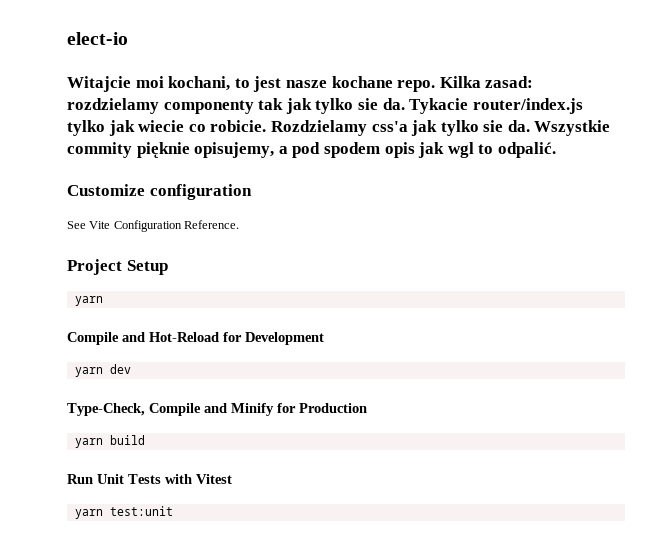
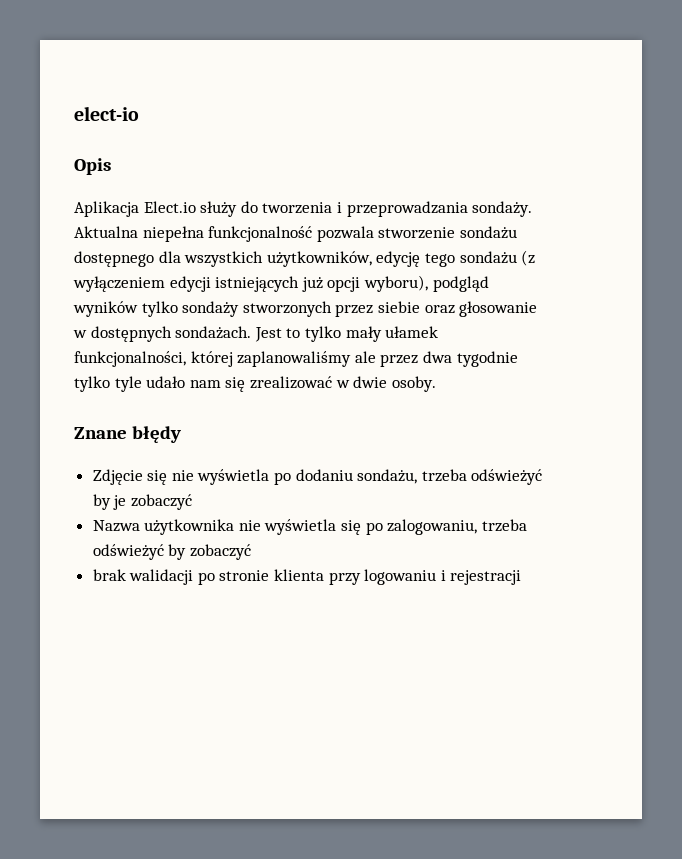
[67,76,534,92] [67,98,583,114] [67,120,611,136] [67,142,556,158] [67,184,252,200] [67,220,240,232] [67,259,168,275] [74,296,103,306] [67,332,324,345] [74,364,131,377] [67,403,367,416] [74,435,145,448] [67,474,232,484] [74,506,173,519] Witajcie moi kochani, to jest nasze kochane repo. Kilka zasad: rozdzielamy componenty tak jak tylko sie da. Tykacie router/index.js tylko jak wiecie co robicie. Rozdzielamy css'a jak tylko sie da. Wszystkie commity pięknie opisujemy, a pod spodem opis jak wgl to odpalić. // Customize configuration // See Vite Configuration Reference. // Project Setup // yarn // Compile and Hot-Reload for Development // yarn dev // Type-Check, Compile and Minify for Production // yarn build // Run Unit Tests with Vitest // yarn test:unit -> [74,158,111,175] [74,201,533,217] [74,226,517,242] [74,250,536,267] [73,275,489,292] [73,301,538,317] [73,326,439,342] [74,351,518,367] [74,376,436,392] [74,426,181,443] [92,469,543,485] [92,494,192,510] [92,519,527,535] [92,544,251,560] [92,569,522,585] Opis // Aplikacja Elect.io służy do tworzenia i przeprowadzania sondaży. Aktualna niepełna funkcjonalność pozwala stworzenie sondażu dostępnego dla wszystkich użytkowników, edycję tego sondażu (z wyłączeniem edycji istniejących już opcji wyboru), podgląd wyników tylko sondaży stworzonych przez siebie oraz głosowanie w dostępnych sondażach. Jest to tylko mały ułamek funkcjonalności, której zaplanowaliśmy ale przez dwa tygodnie tylko tyle udało nam się zrealizować w dwie osoby. // Znane błędy // Zdjęcie się nie wyświetla po dodaniu sondażu, trzeba odświeżyć by je zobaczyć // Nazwa użytkownika nie wyświetla się po zalogowaniu, trzeba odświeżyć by zobaczyć // brak walidacji po stronie klienta przy logowaniu i rejestracji

